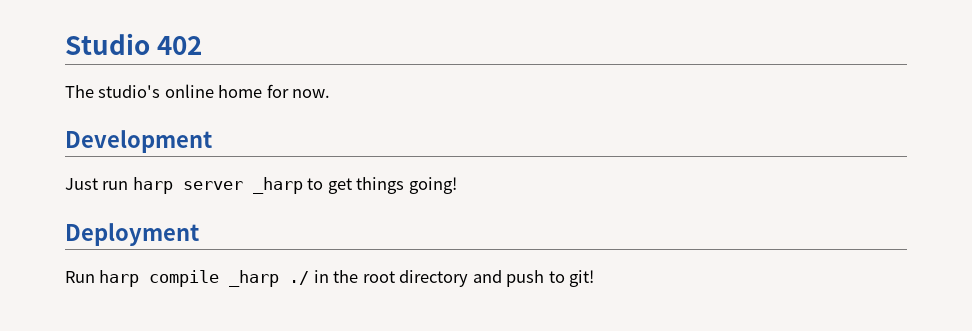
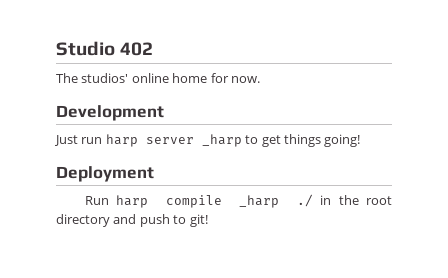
[98,85,161,98] studio's -> [81,73,129,83] studios'

